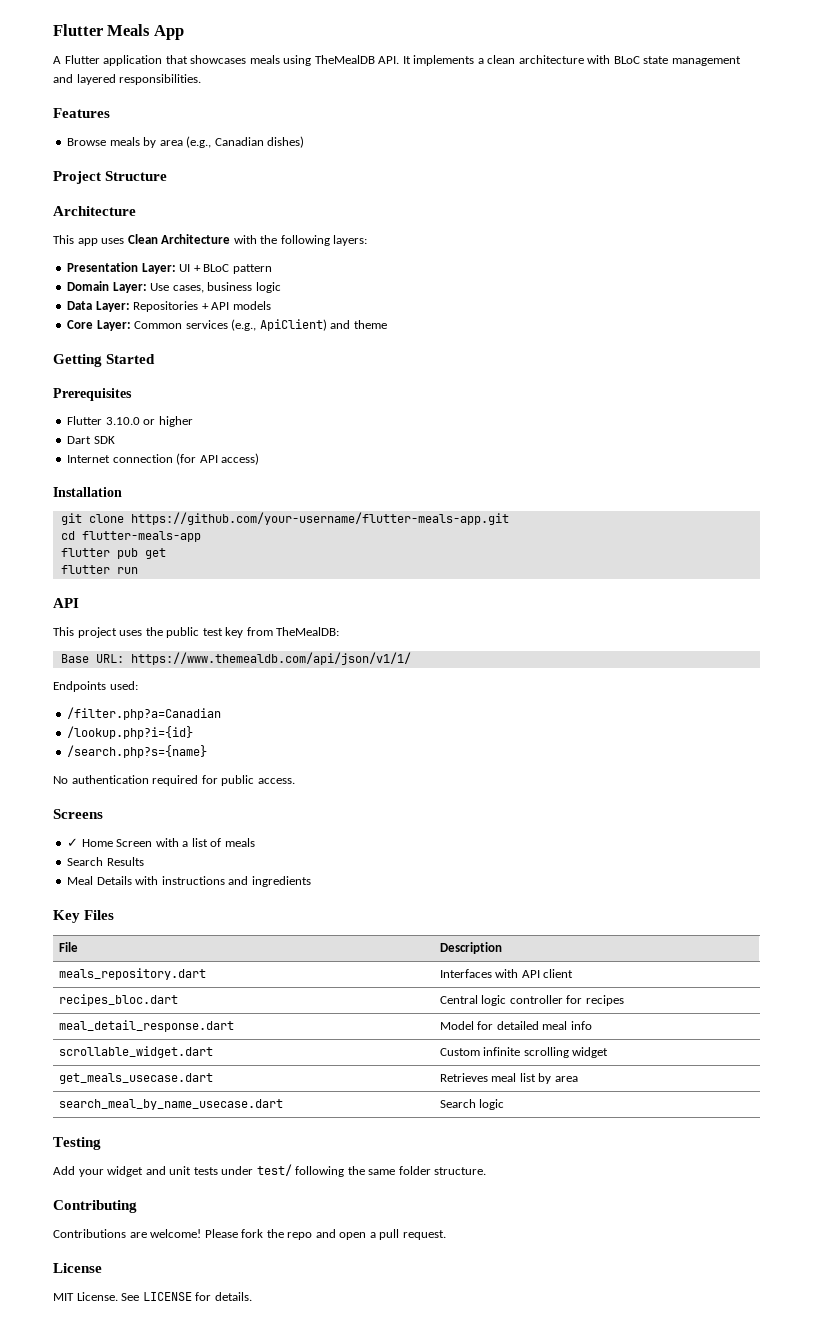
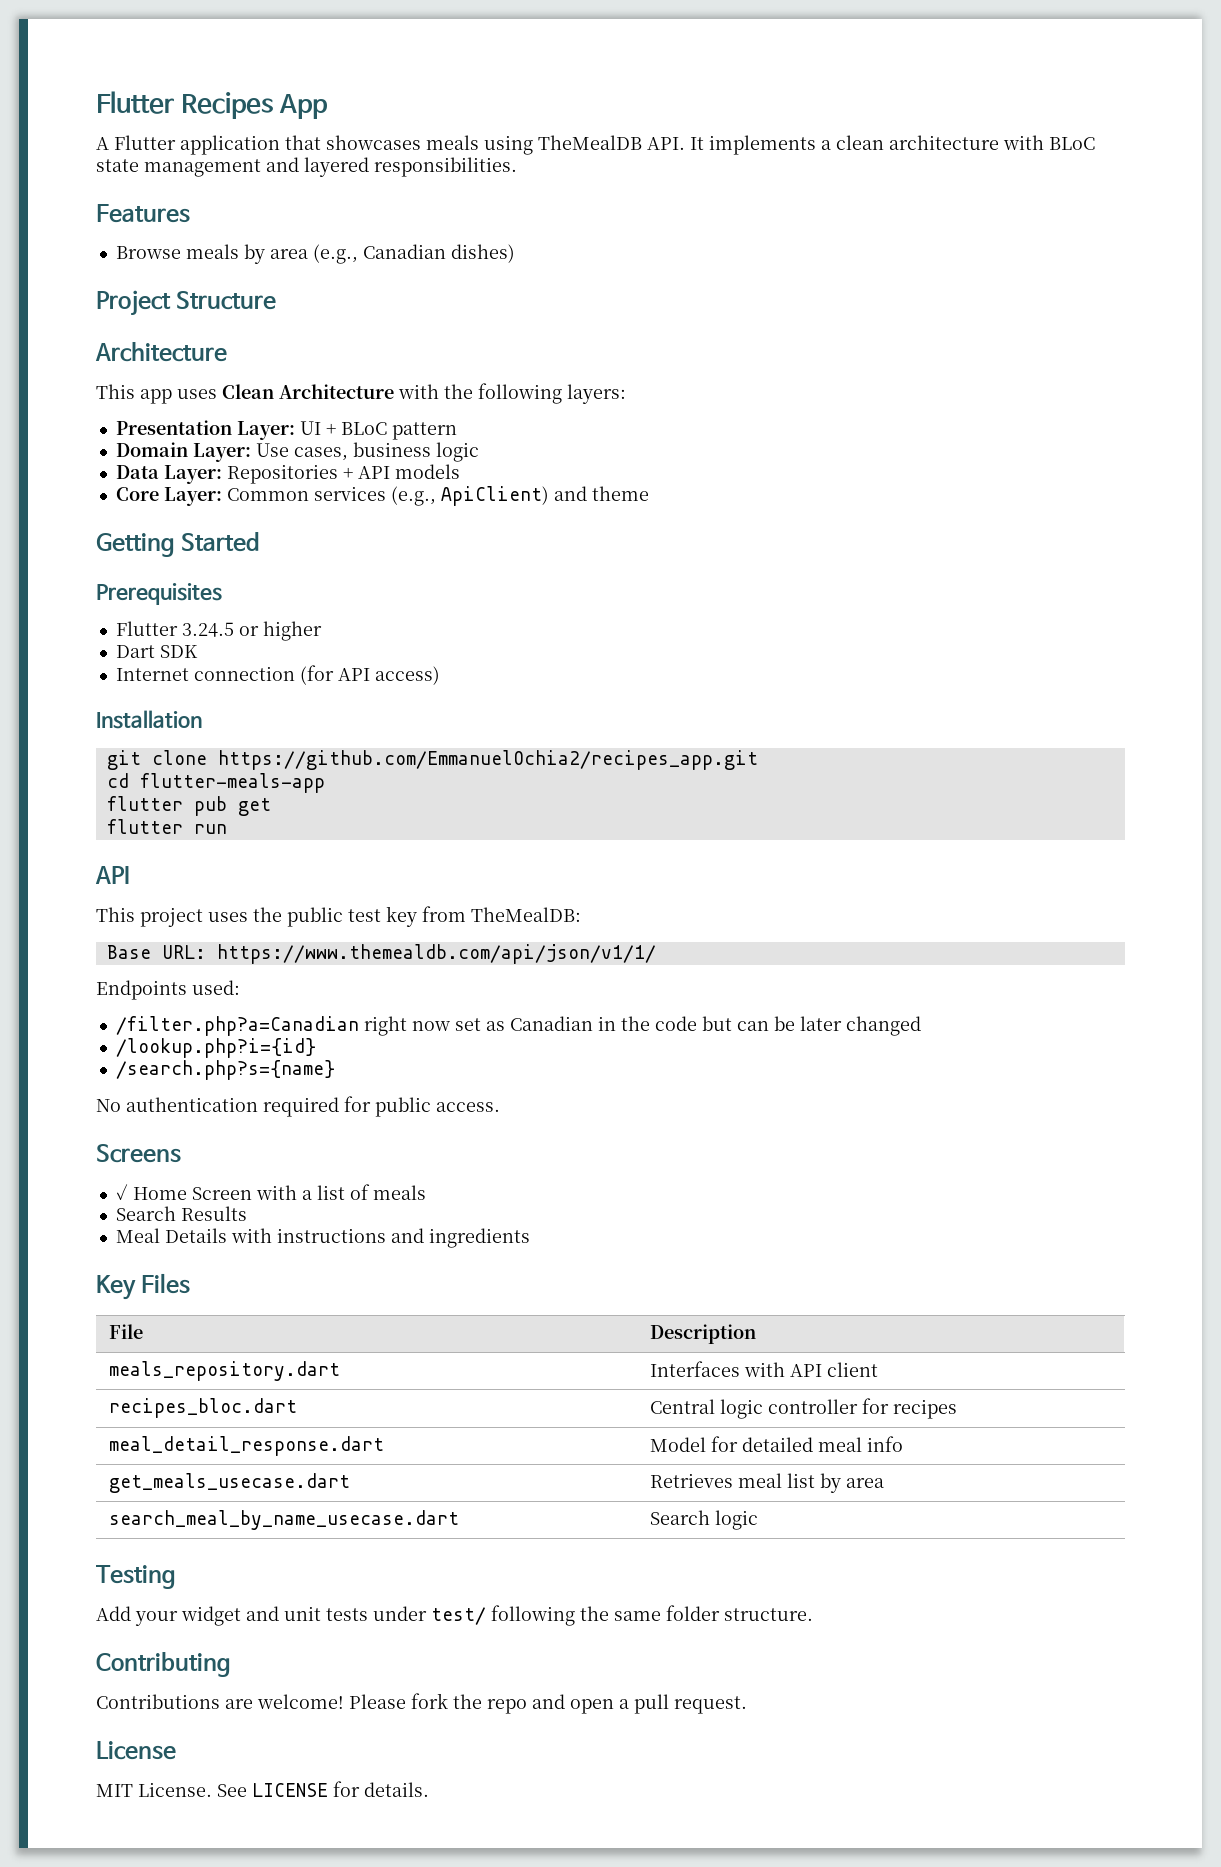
[53,24,151,36] Flutter Meals -> [96,91,273,119] Flutter Recipes
[105,417,140,425] 3.10.0 -> [181,622,234,637] 3.24.5
[130,512,509,525] https://github.com/your-username/flutter-meals-app.git -> [217,750,758,770] https://github.com/EmmanuelOchia2/recipes_app.git
(222, 713) none -> [363,1016,921,1036] right now set as Canadian in the code but can be later changed
[58,1046,213,1058] [439,1047,609,1058] // scrollable_widget.dart | Custom infinite scrolling widget -> (904, 1444) none

